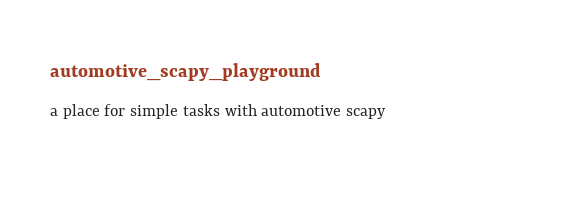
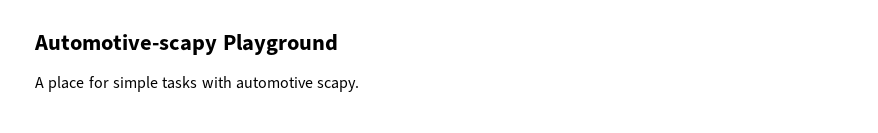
[50,63,321,81] [50,108,58,116] automotive_scapy_playground // a -> [34,34,339,55] [35,77,44,88] Automotive-scapy Playground // A
[346,108,387,119] scapy -> [317,80,360,92] scapy.

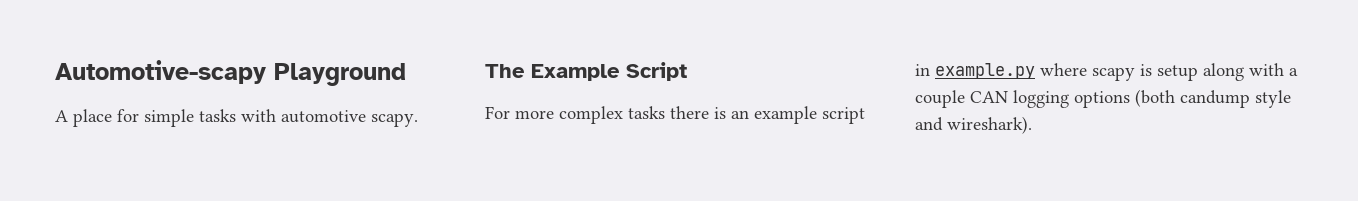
(360, 86) none -> [485,62,687,81] [485,106,865,124] [915,63,1298,81] [915,89,1291,108] [915,116,1032,134] // The Example Script // For more complex tasks there is an example script in example.py where scapy is setup along with a couple CAN logging options (both candump style and wireshark).

